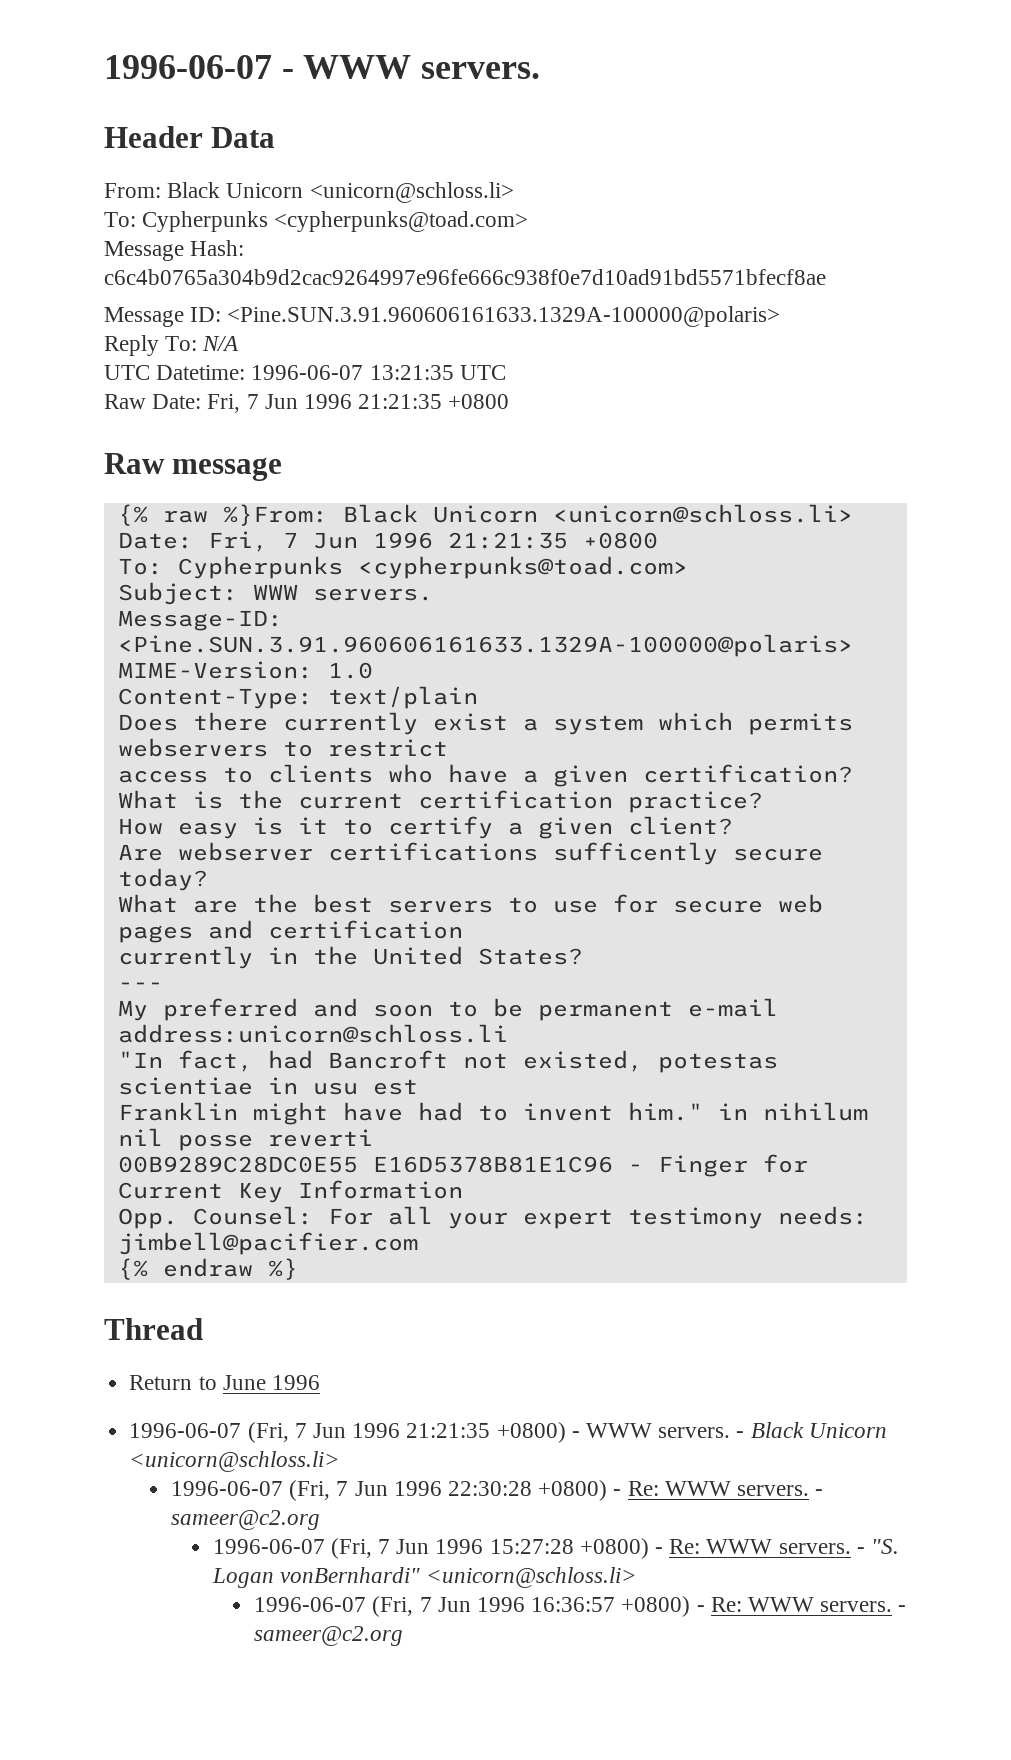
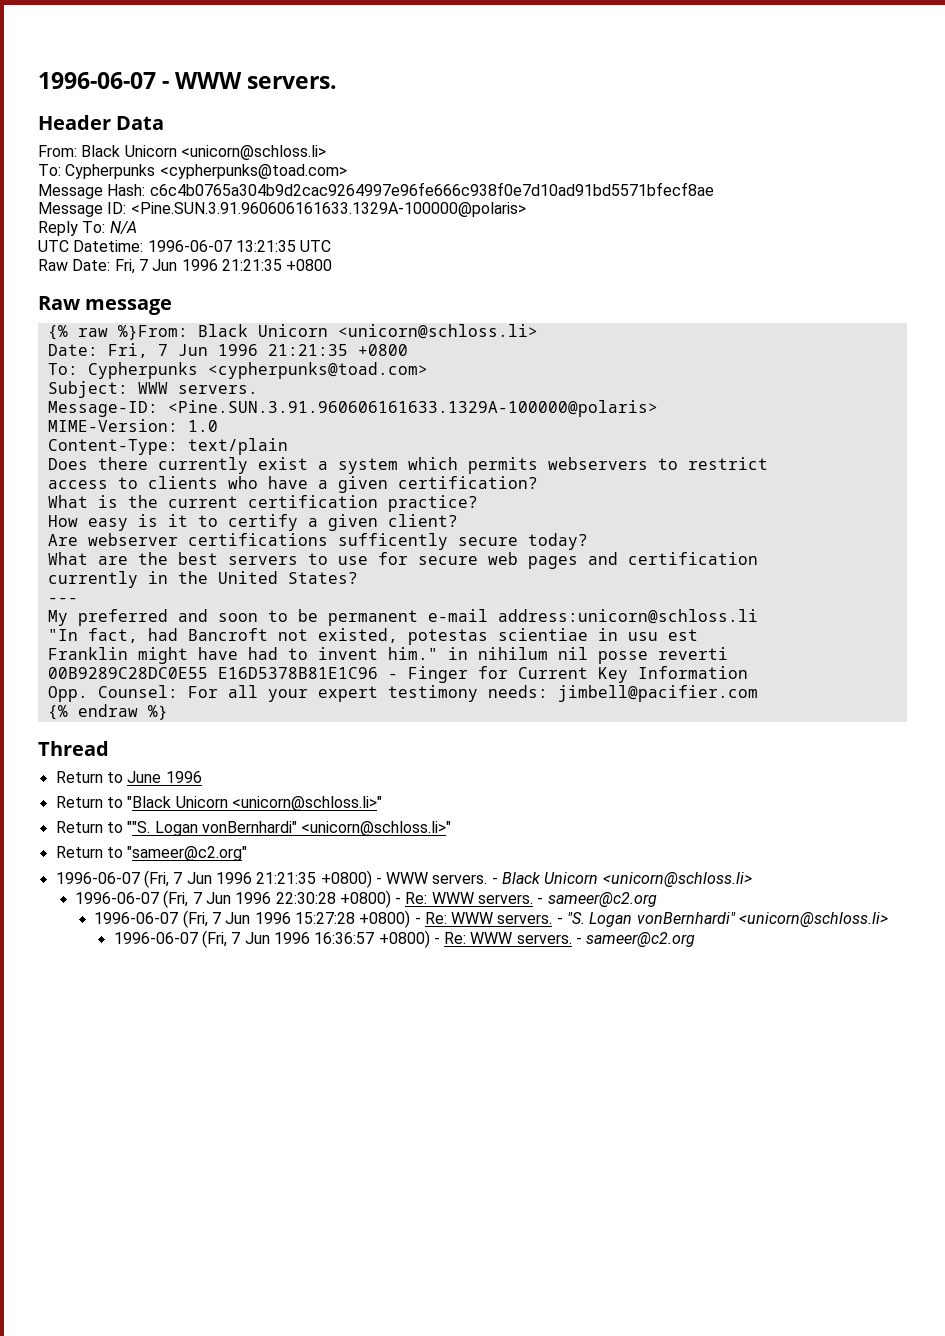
(320, 1382) none -> [55,796,382,811] [55,821,452,836] [55,846,248,861] // Return to "Black Unicorn <unicorn@schloss.li>" // Return to ""S. Logan vonBernhardi" <unicorn@schloss.li>" // Return to "sameer@c2.org"

